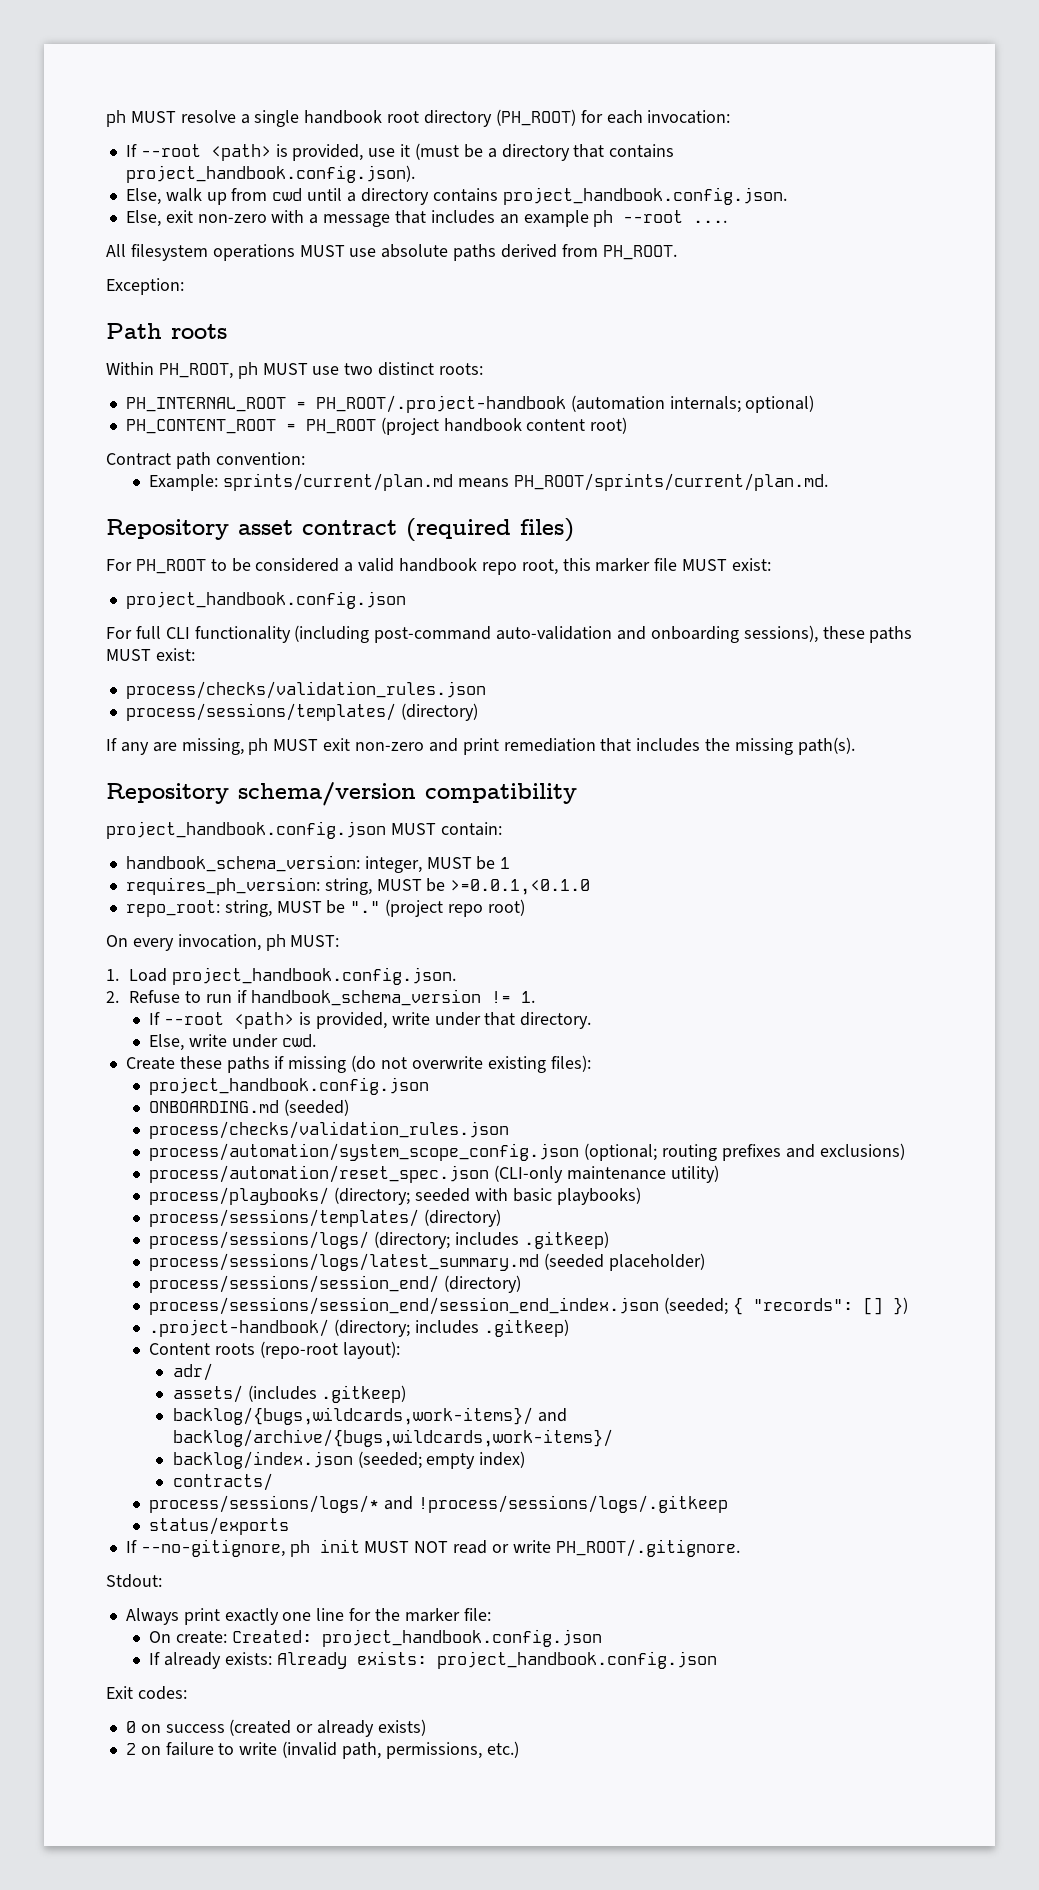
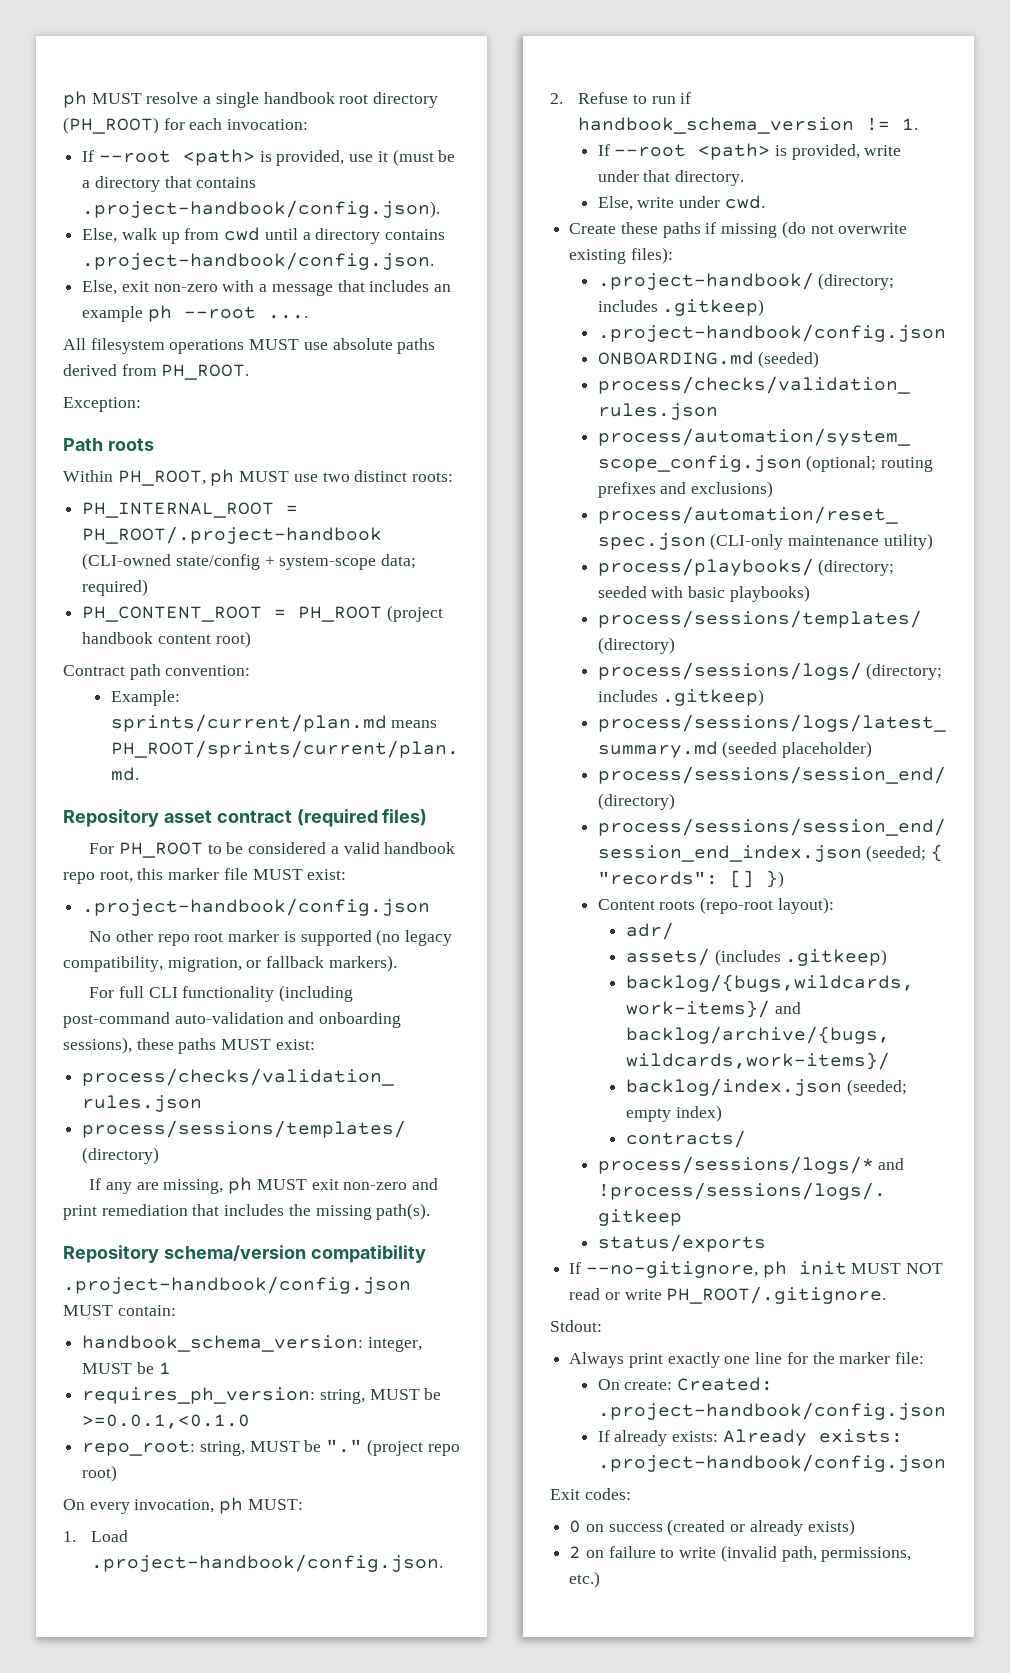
[125,165,415,183] project_handbook.config.json). -> [82,200,441,218] .project-handbook/config.json).
[502,187,787,205] project_handbook.config.json. -> [82,252,435,270] .project-handbook/config.json.
[570,395,815,413] (automation internals; optional) -> [82,553,417,570] [82,579,149,596] (CLI-owned state/config + system-scope data; required)
[125,591,406,609] project_handbook.config.json -> [82,898,431,916] [89,929,453,946] [63,955,397,972] .project-handbook/config.json // No other repo root marker is supported (no legacy compatibility, migration, or fallback markers).
[106,821,386,839] project_handbook.config.json -> [63,1276,411,1294] .project-handbook/config.json
[172,967,457,985] project_handbook.config.json. -> [91,1554,444,1572] .project-handbook/config.json.
[149,1077,430,1095] project_handbook.config.json -> [597,272,895,290] [597,299,765,316] [597,324,946,342] .project-handbook/ (directory; includes .gitkeep) // .project-handbook/config.json
[149,1319,569,1337] // .project-handbook/ (directory; includes .gitkeep) -> (784, 879) none
[321,1629,602,1647] project_handbook.config.json -> [597,1402,946,1420] .project-handbook/config.json
[436,1651,717,1669] project_handbook.config.json -> [597,1454,946,1472] .project-handbook/config.json

